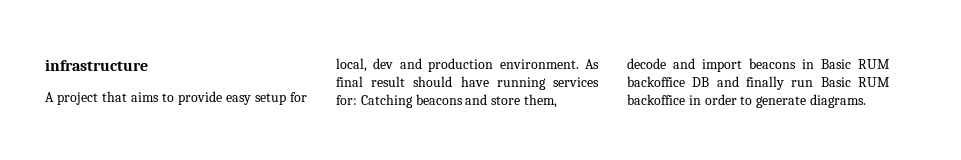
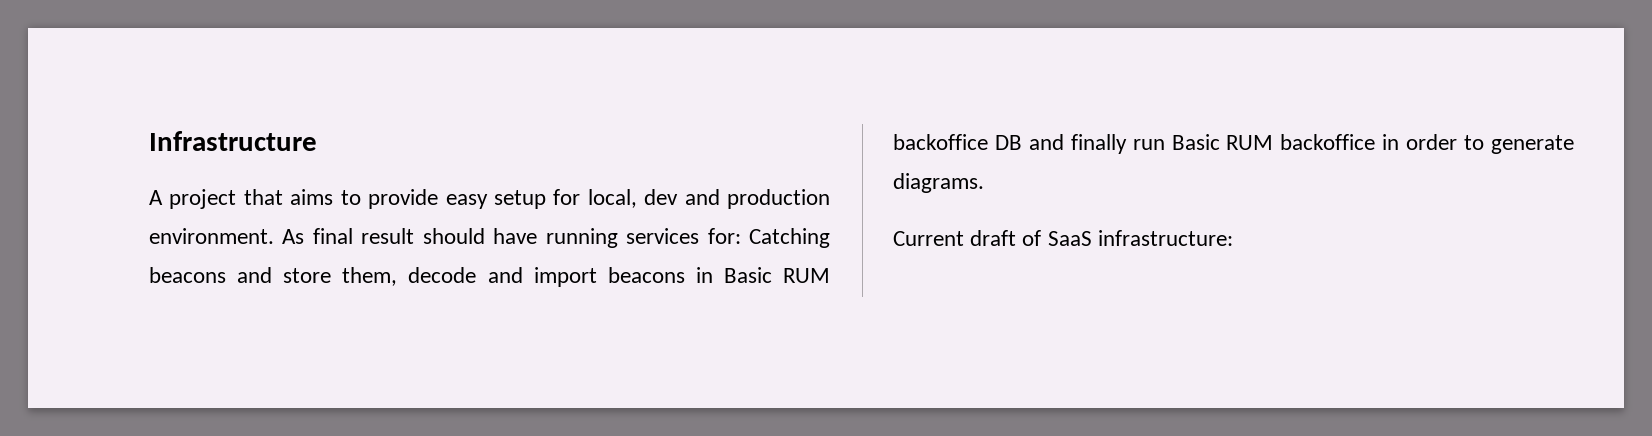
[45,59,148,71] infrastructure -> [149,131,317,151] Infrastructure
(866, 101) none -> [893,230,1233,246] // Current draft of SaaS infrastructure:

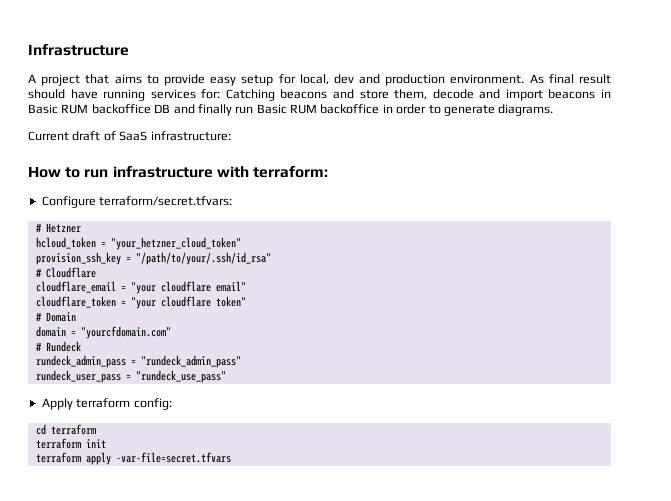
(1233, 238) none -> [28,166,328,178] [41,196,233,208] [35,223,81,233] [35,237,241,250] [35,252,271,265] [35,267,96,278] [35,281,246,294] [35,296,246,309] [35,312,76,322] [35,326,171,339] [35,341,81,352] [35,355,241,368] [35,370,226,383] [41,398,172,410] [35,424,96,435] [35,438,106,449] [35,452,231,465] // How to run infrastructure with terraform: // Configure terraform/secret.tfvars: // # Hetzner // hcloud_token = "your_hetzner_cloud_token" // provision_ssh_key = "/path/to/your/.ssh/id_rsa" // # Cloudflare // cloudflare_email = "your cloudflare email" // cloudflare_token = "your cloudflare token" // # Domain // domain = "yourcfdomain.com" // # Rundeck // rundeck_admin_pass = "rundeck_admin_pass" // rundeck_user_pass = "rundeck_use_pass" // Apply terraform config: // cd terraform // terraform init // terraform apply -var-file=secret.tfvars

